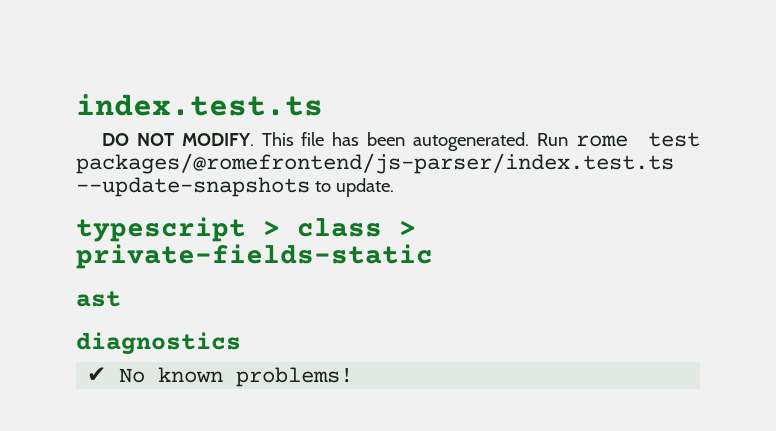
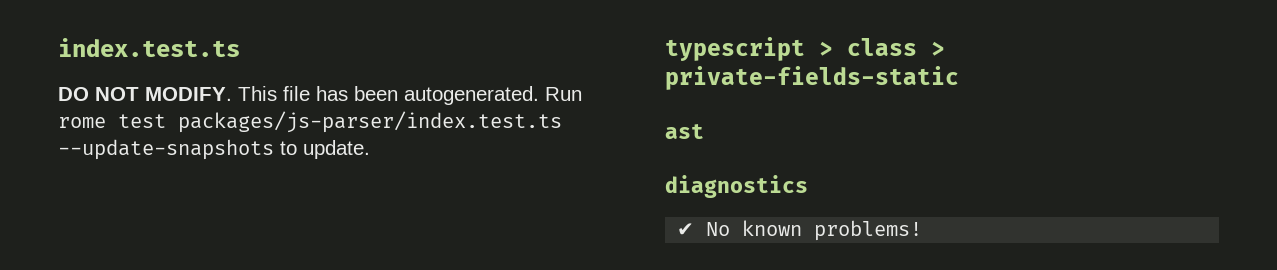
[76,153,674,174] packages/@romefrontend/js-parser/index.test.ts -> [178,111,562,133] packages/js-parser/index.test.ts

